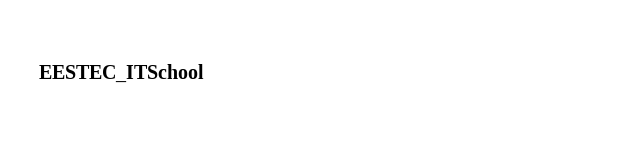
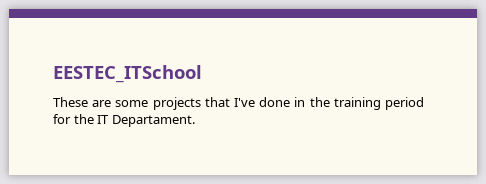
(204, 73) none -> [53,97,424,110] [53,114,195,127] // These are some projects that I've done in the training period for the IT Departament.

